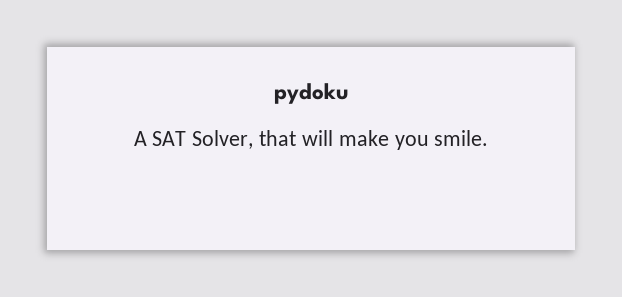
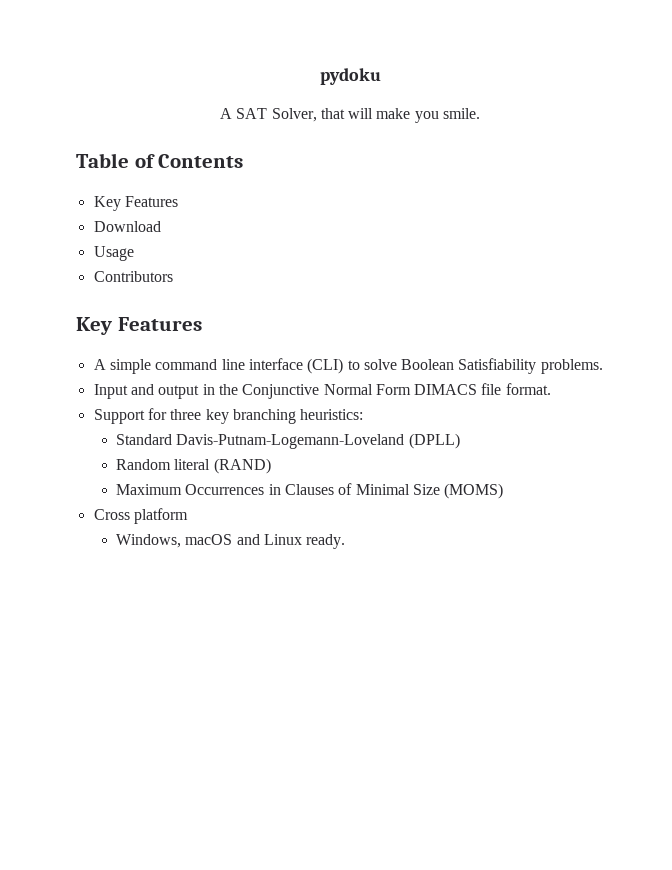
(489, 138) none -> [76,153,244,168] [93,196,178,211] [93,221,161,232] [93,246,134,261] [93,271,173,282] [76,317,202,335] [93,358,603,374] [93,383,551,399] [93,408,364,424] [116,433,460,449] [116,458,271,474] [116,483,504,499] [93,508,188,524] [116,534,346,549] // Table of Contents // Key Features // Download // Usage // Contributors // Key Features // A simple command line interface (CLI) to solve Boolean Satisfiability problems. // Input and output in the Conjunctive Normal Form DIMACS file format. // Support for three key branching heuristics: // Standard Davis-Putnam-Logemann-Loveland (DPLL) // Random literal (RAND) // Maximum Occurrences in Clauses of Minimal Size (MOMS) // Cross platform // Windows, macOS and Linux ready.

